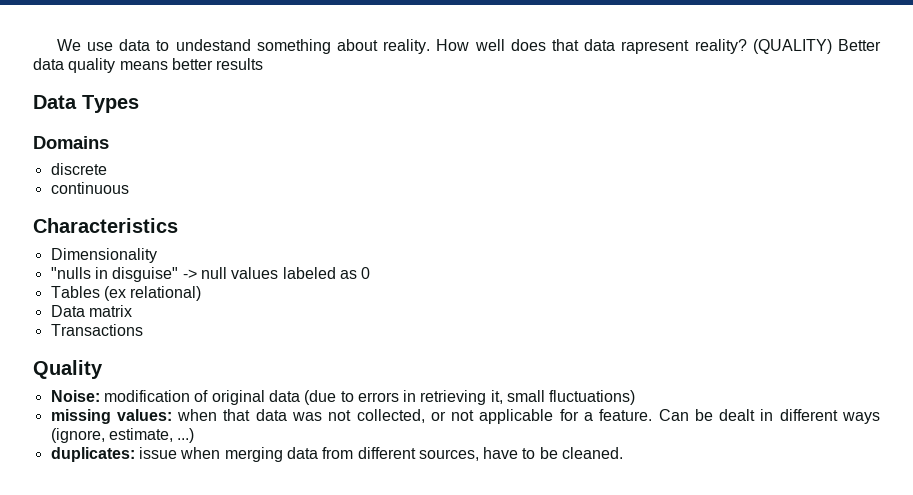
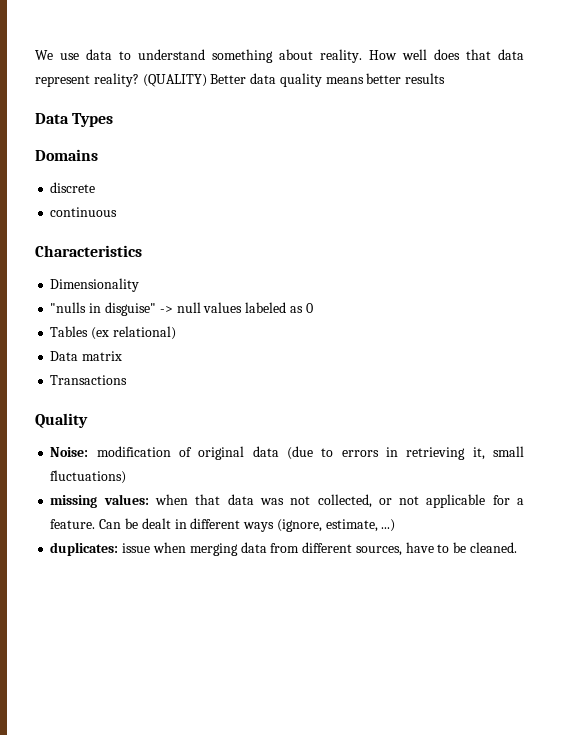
[175,39,251,51] undestand -> [138,49,205,60] understand
[621,40,690,54] rapresent -> [35,75,90,87] represent

